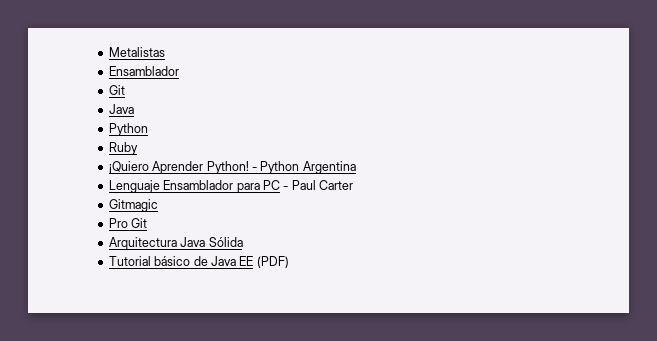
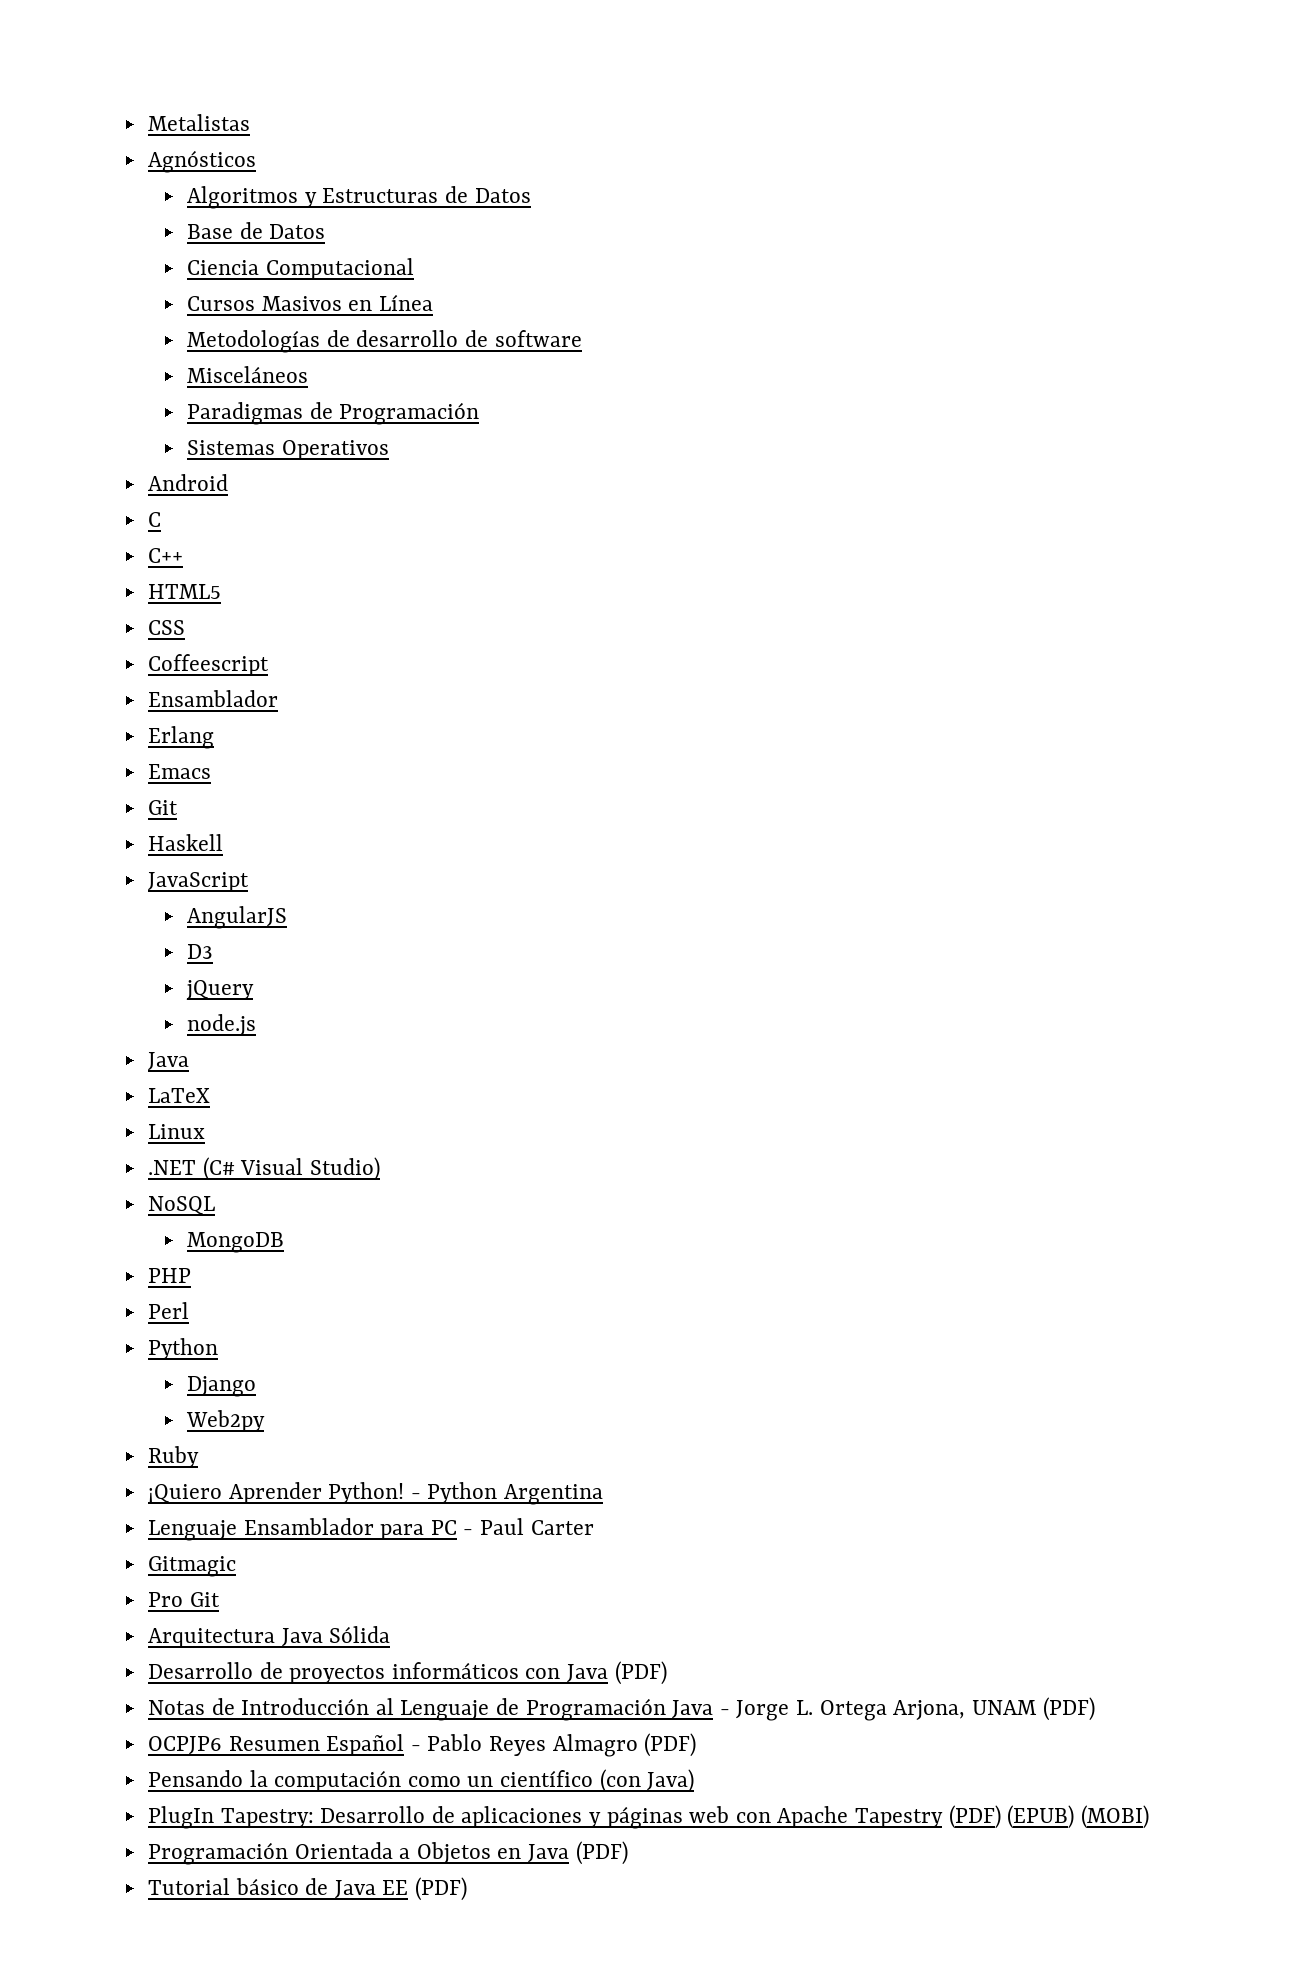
[108,66,179,76] [108,85,125,95] [108,104,134,114] [108,123,148,136] // Ensamblador // Git // Java // Python -> [147,150,256,173] [187,186,531,209] [187,222,326,239] [187,258,414,280] [187,294,434,311] [187,330,582,353] [187,366,309,383] [187,402,480,425] [187,440,389,460] [147,474,228,491] [147,512,161,527] [147,548,183,563] [147,584,221,599] [147,620,185,635] [147,654,269,676] [147,690,278,707] [147,726,214,749] [147,764,211,779] [147,800,178,815] [147,834,223,851] [147,872,249,892] [187,906,288,929] [187,944,214,959] [186,980,255,1000] [187,1014,257,1036] [147,1052,189,1071] [147,1088,210,1103] [147,1124,205,1139] [147,1157,380,1181] [147,1196,215,1215] [187,1232,285,1253] [147,1268,191,1283] [147,1302,189,1319] [147,1338,218,1360] [187,1376,257,1397] [186,1410,266,1432] // Agnósticos // Algoritmos y Estructuras de Datos // Base de Datos // Ciencia Computacional // Cursos Masivos en Línea // Metodologías de desarrollo de software // Misceláneos // Paradigmas de Programación // Sistemas Operativos // Android // C // C++ // HTML5 // CSS // Coffeescript // Ensamblador // Erlang // Emacs // Git // Haskell // JavaScript // AngularJS // D3 // jQuery // node.js // Java // LaTeX // Linux // .NET (C# Visual Studio) // NoSQL // MongoDB // PHP // Perl // Python // Django // Web2py
(243, 242) none -> [147,1661,667,1685] [147,1697,1095,1721] [147,1733,697,1757] [147,1769,695,1793] [147,1805,1149,1829] [147,1841,628,1865] // Desarrollo de proyectos informáticos con Java (PDF) // Notas de Introducción al Lenguaje de Programación Java - Jorge L. Ortega Arjona, UNAM (PDF) // OCPJP6 Resumen Español - Pablo Reyes Almagro (PDF) // Pensando la computación como un científico (con Java) // PlugIn Tapestry: Desarrollo de aplicaciones y páginas web con Apache Tapestry (PDF) (EPUB) (MOBI) // Programación Orientada a Objetos en Java (PDF)

